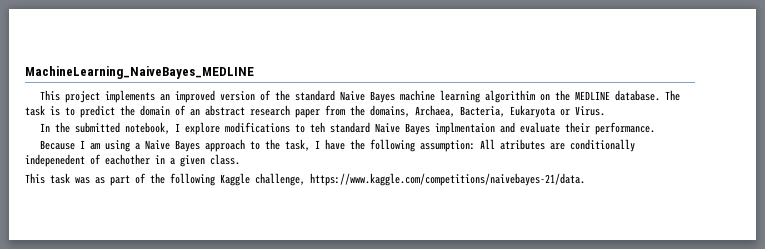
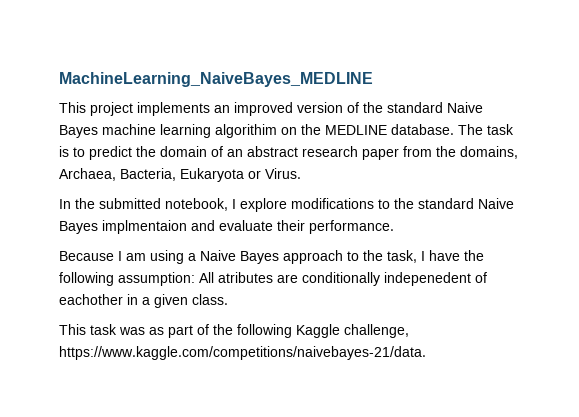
[310,122,326,133] teh -> [394,198,414,209] the

